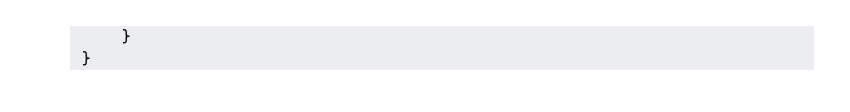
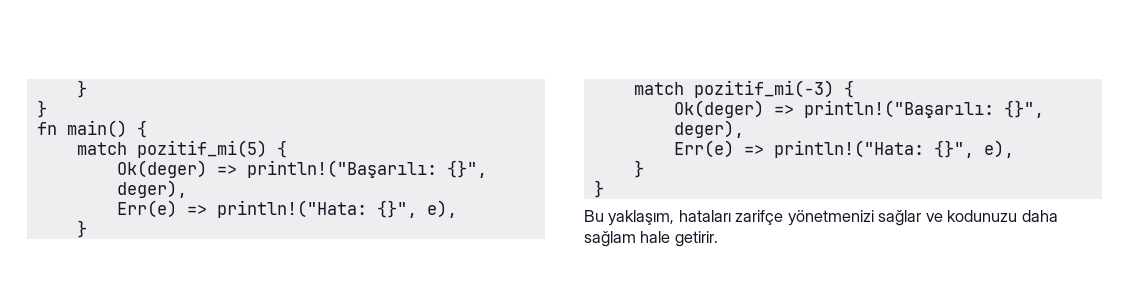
[121,29,132,44] [81,51,92,66] } // } -> [76,80,87,98] [36,100,47,118] [36,120,147,138] [76,140,287,158] [116,160,487,178] [116,180,187,198] [116,200,457,218] [76,220,87,238] [633,80,854,98] [673,100,1044,118] [673,120,744,138] [673,140,1014,158] [633,160,644,178] [593,180,604,198] [584,210,1058,226] [584,231,718,247] } // } // fn main() { // match pozitif_mi(5) { // Ok(deger) => println!("Başarılı: {}", deger), // Err(e) => println!("Hata: {}", e), // } // match pozitif_mi(-3) { // Ok(deger) => println!("Başarılı: {}", deger), // Err(e) => println!("Hata: {}", e), // } // } // Bu yaklaşım, hataları zarifçe yönetmenizi sağlar ve kodunuzu daha sağlam hale getirir.

